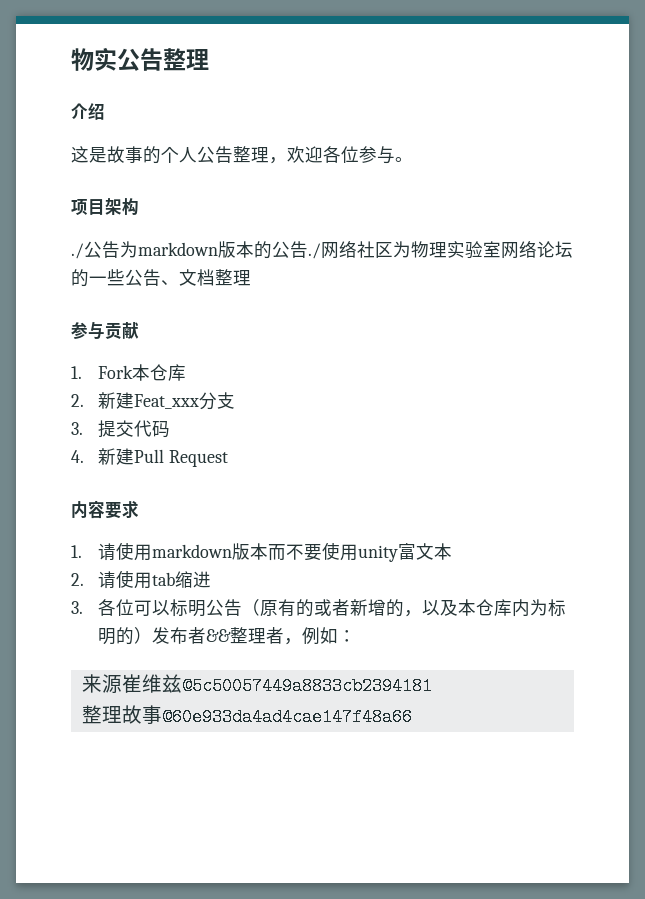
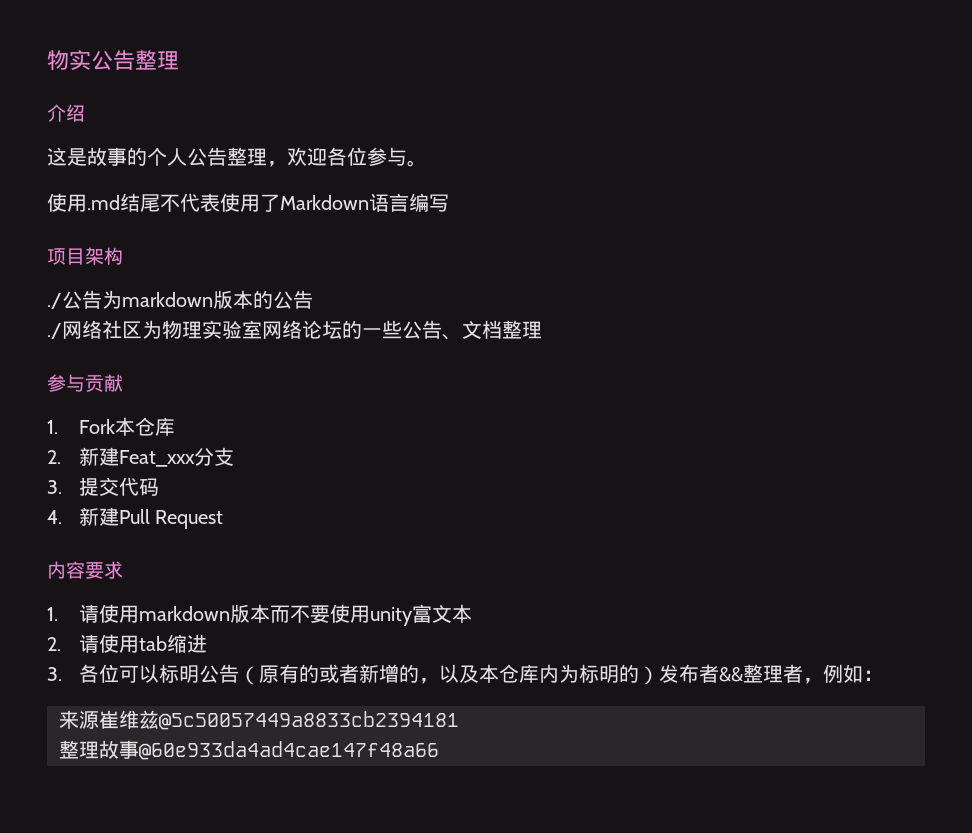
(413, 159) none -> [47,193,449,212] // 使用.md结尾不代表使用了Markdown语言编写
(308, 249) none -> (313, 299) //

